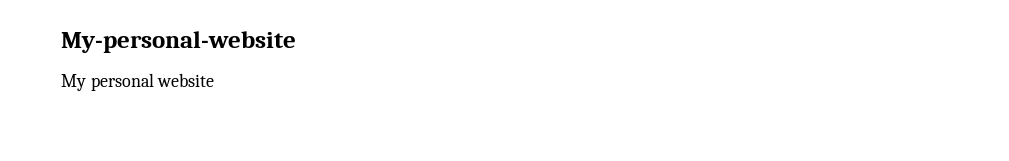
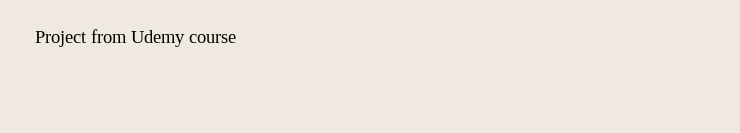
[61,31,296,53] [61,73,215,91] My-personal-website // My personal website -> [35,29,236,47] Project from Udemy course

